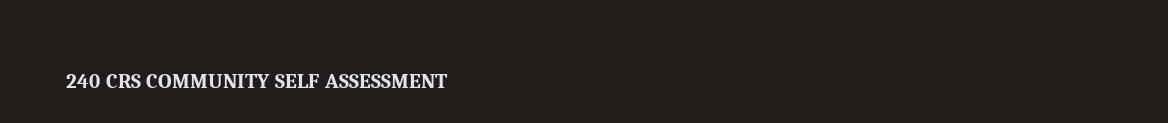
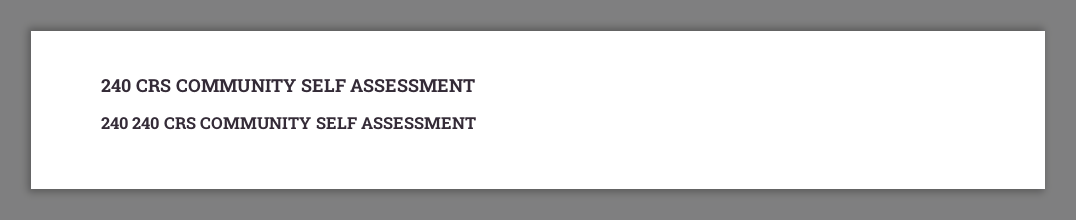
[66,74,448,88] 240 CRS COMMUNITY SELF ASSESSMENT -> [101,79,476,93] [101,117,477,130] 240 CRS COMMUNITY SELF ASSESSMENT // 240 240 CRS COMMUNITY SELF ASSESSMENT

